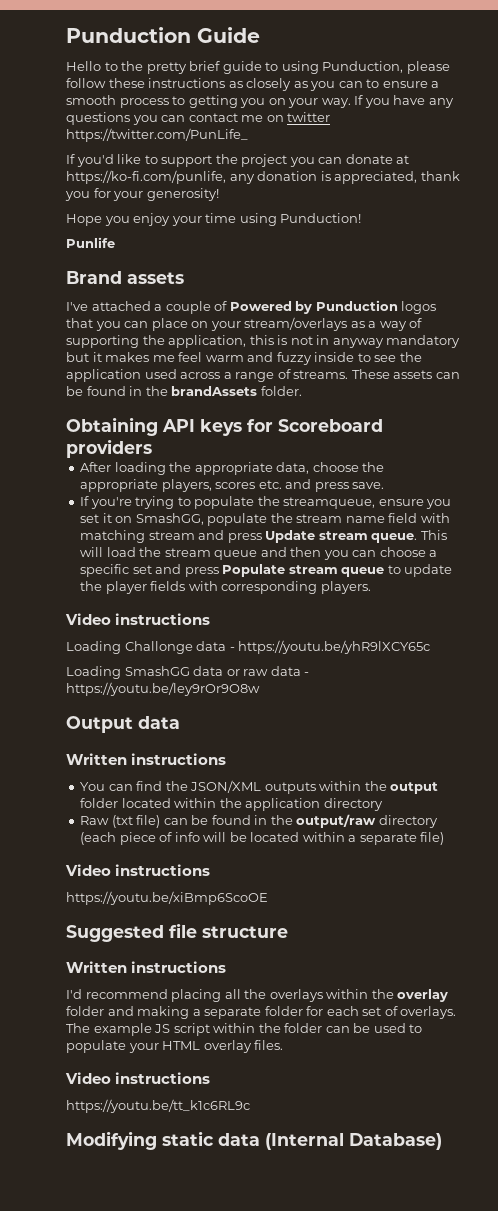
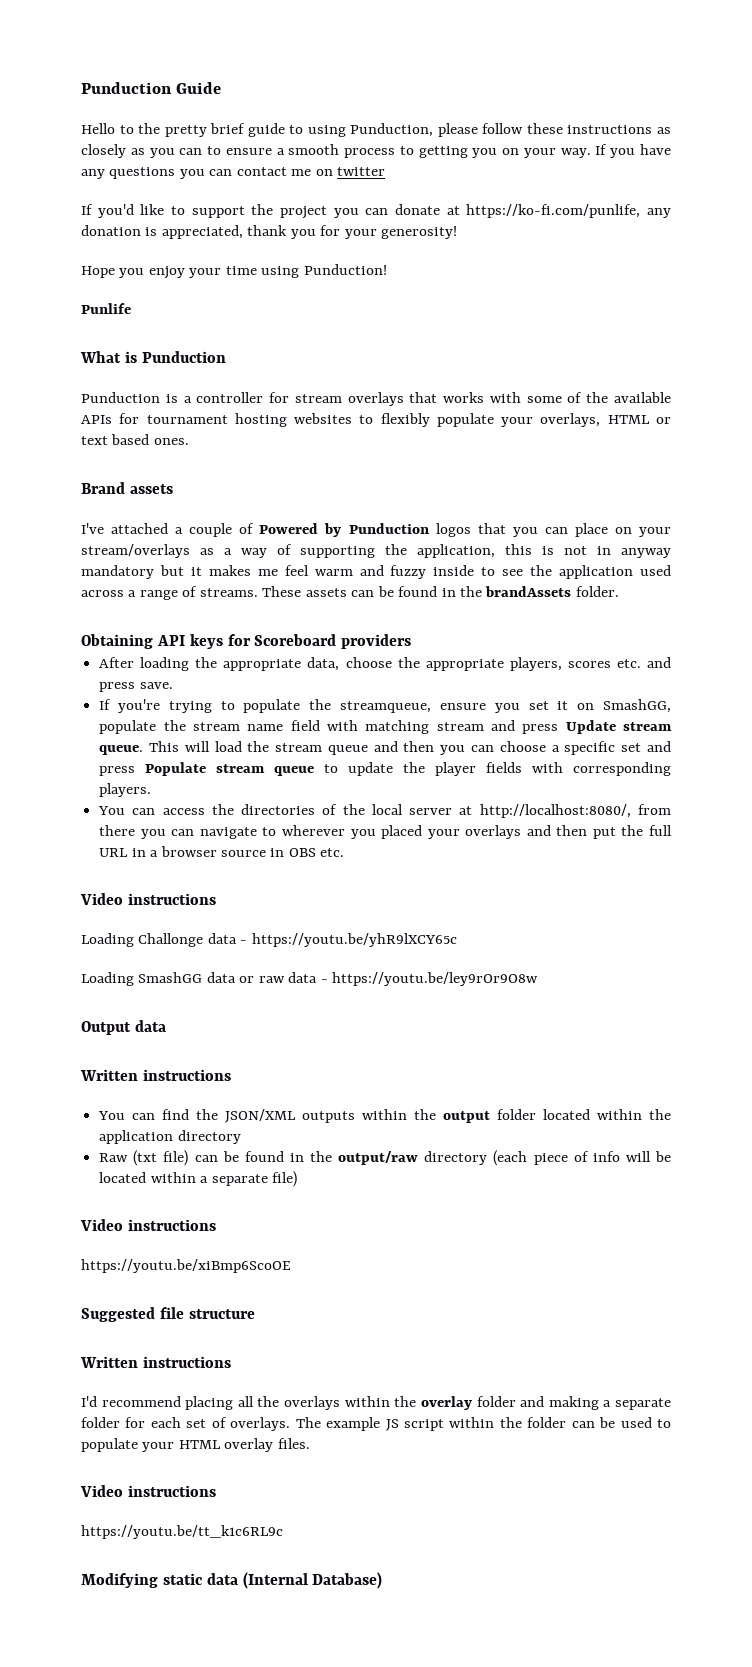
[66,128,248,142] https://twitter.com/PunLife_ -> (386, 171) none
(115, 242) none -> [80,351,226,363] [81,392,671,406] [81,413,671,427] [81,434,189,445] // What is Punduction // Punduction is a controller for stream overlays that works with some of the available APIs for tournament hosting websites to flexibly populate your overlays, HTML or text based ones.
(371, 587) none -> [98,804,671,818] [99,825,673,839] [99,846,345,857] // You can access the directories of the local server at http://localhost:8080/, from there you can navigate to wherever you placed your overlays and then put the full URL in a browser source in OBS etc.

